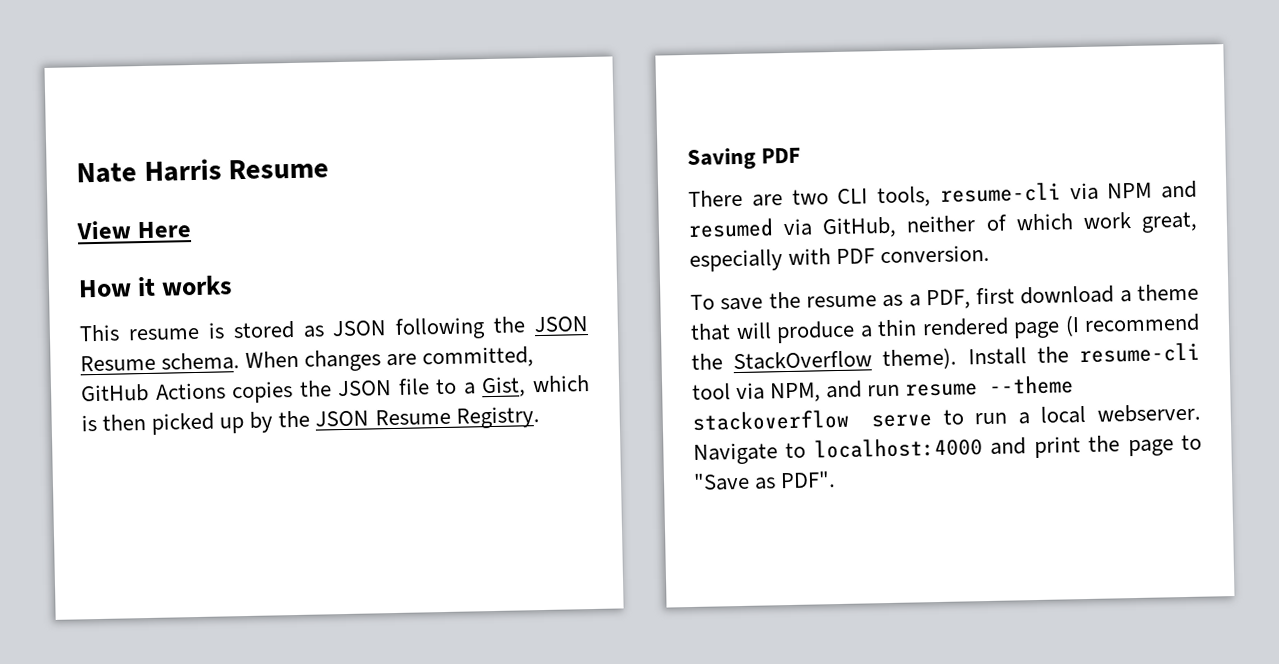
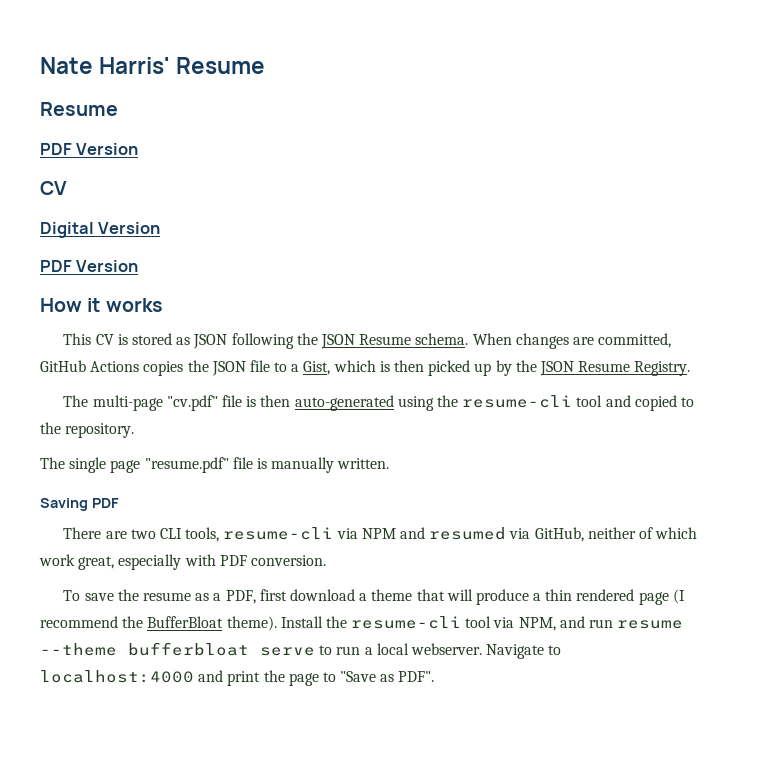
[143,158,330,183] [76,220,191,240] Harris Resume // View Here -> [99,57,266,74] [40,102,118,116] [40,143,139,155] [40,181,67,195] [40,222,161,238] [40,260,139,272] Harris' Resume // Resume // PDF Version // CV // Digital Version // PDF Version
[127,327,200,341] resume -> [95,334,114,345] CV
(540, 417) none -> [63,395,694,411] [40,422,135,438] [40,457,390,473] // The multi-page "cv.pdf" file is then auto-generated using the resume-cli tool and copied to the repository. // The single page "resume.pdf" file is manually written.
[733,350,873,371] StackOverflow -> [147,616,224,628] BufferBloat
[692,409,849,431] stackoverflow -> [128,642,249,656] bufferbloat

